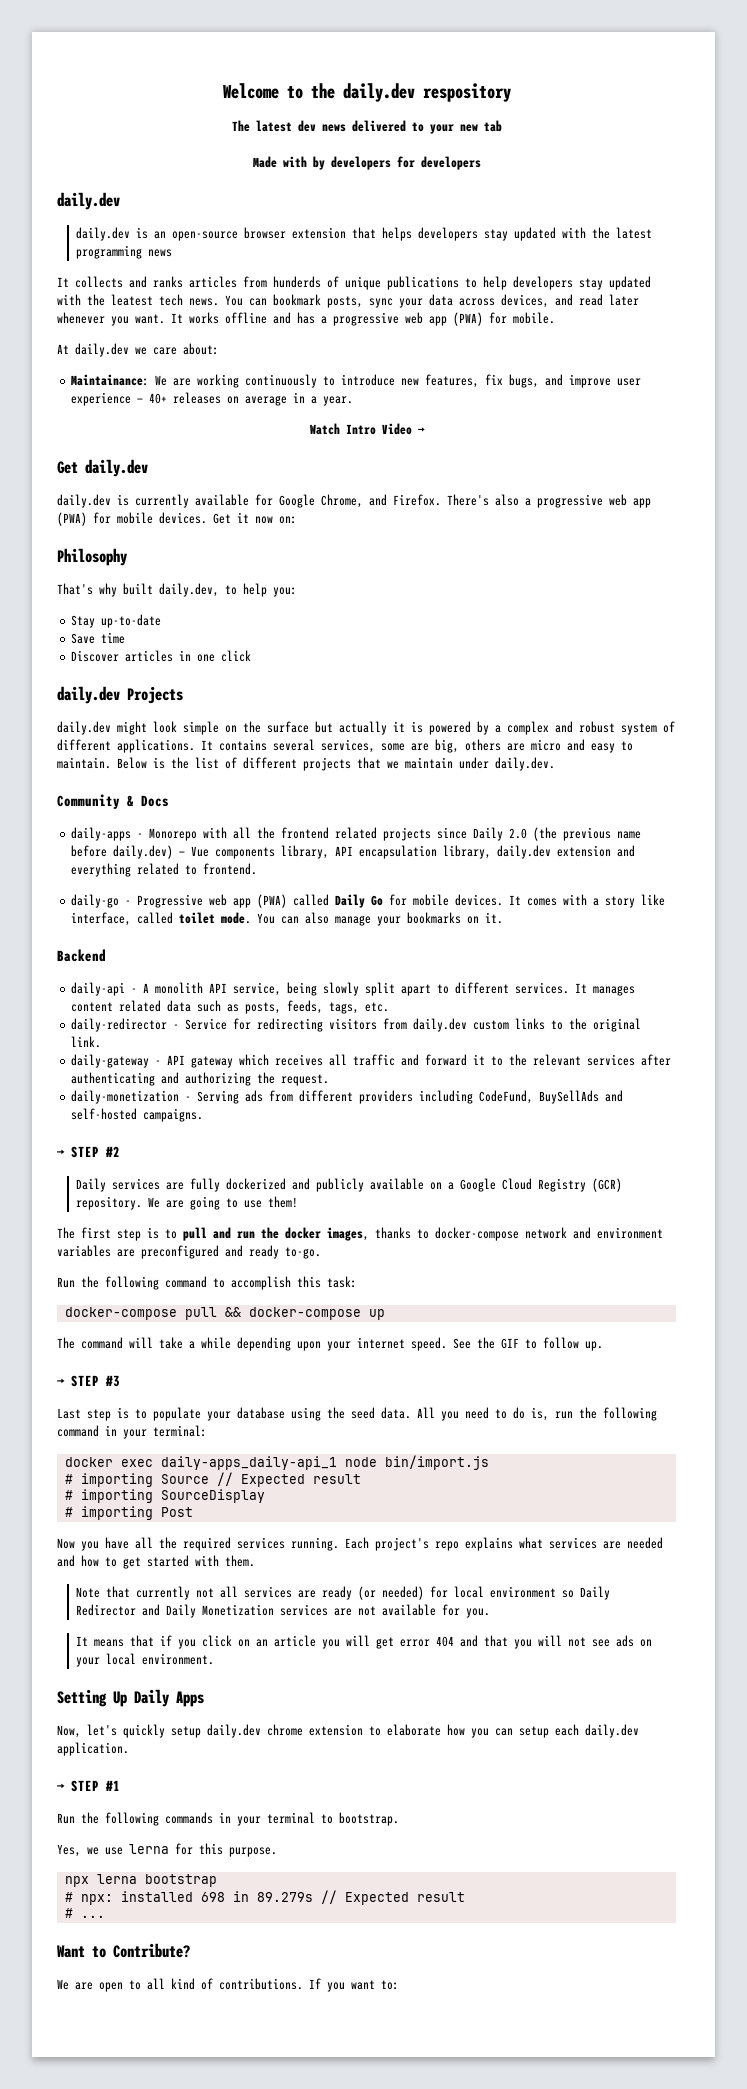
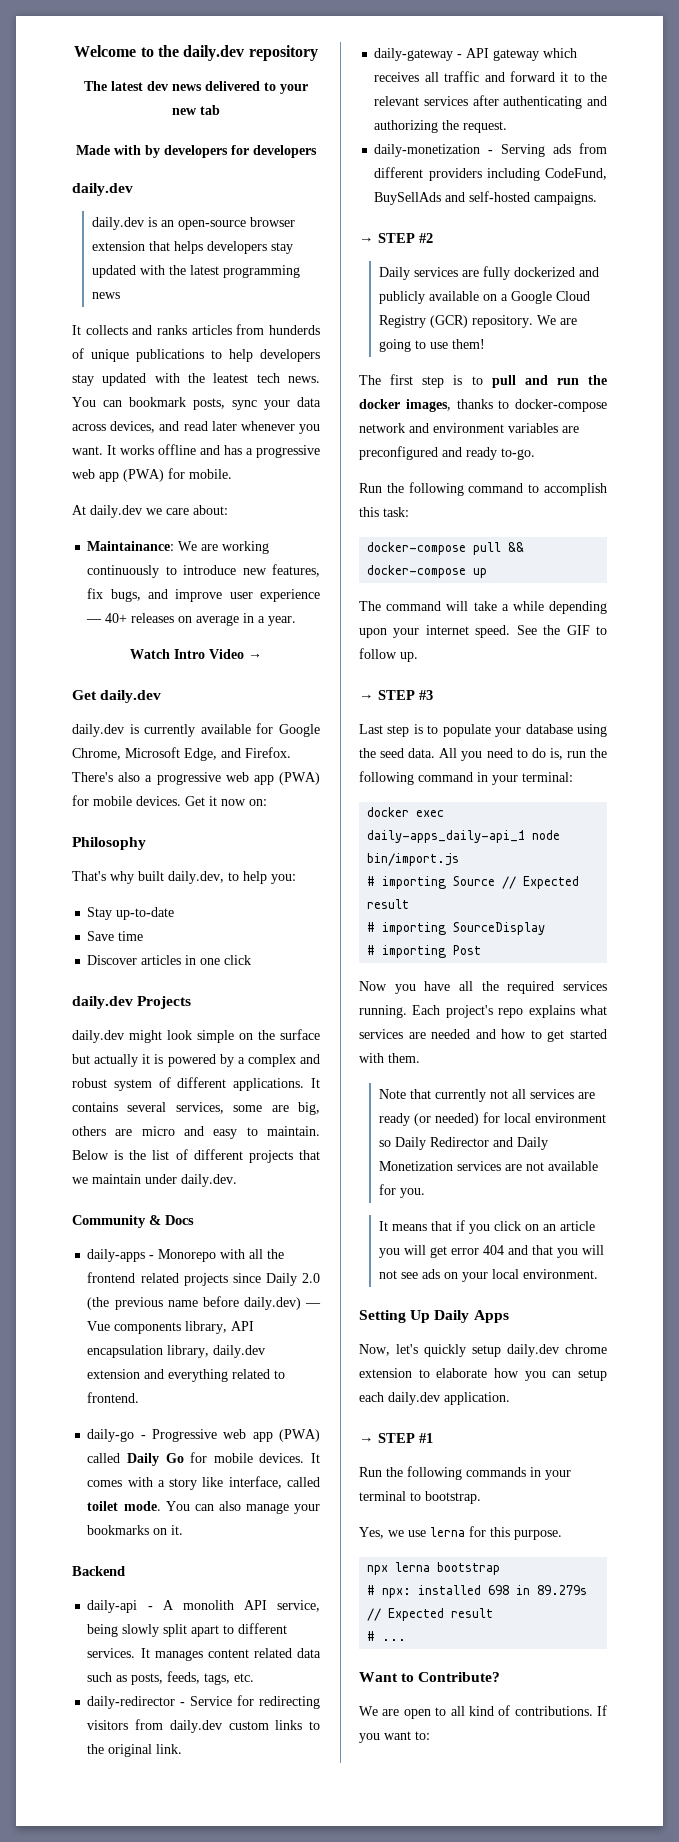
[422,83,511,102] respository -> [248,45,318,61] repository
(363, 501) none -> [125,747,217,761] Microsoft Edge,

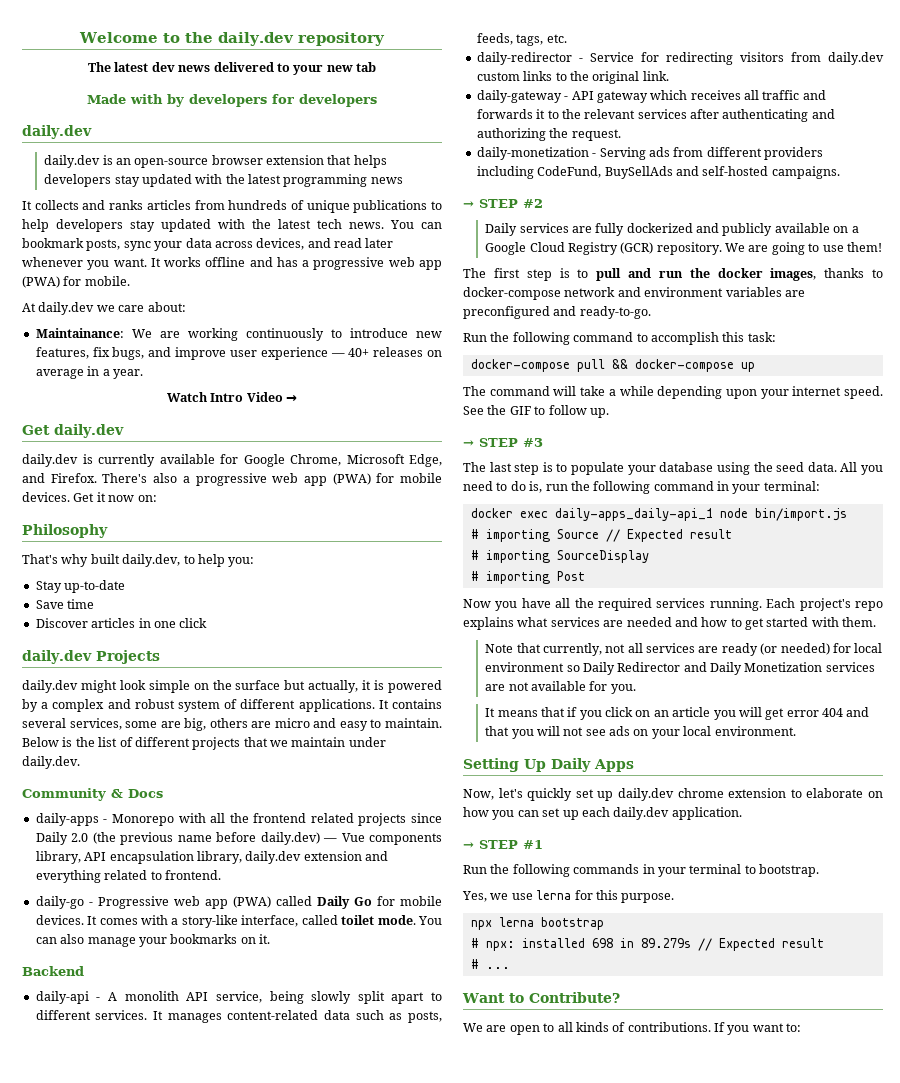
[269,325,320,335] hunderds -> [228,200,288,210] hundreds
[213,373,249,383] leatest -> [278,219,311,229] latest
[94,1054,139,1067] actually -> [308,680,359,693] actually,
[169,1477,224,1490] story like -> [181,915,238,928] story-like
[207,1648,292,1658] content related -> [227,1010,319,1020] content-related
[509,71,555,82] forward -> [476,109,533,119] forwards
[466,447,535,460] ready to-go. -> [579,306,651,319] ready-to-go.
[359,724,383,734] Last -> [463,462,512,472] The last
[434,1089,486,1102] currently -> [542,643,602,656] currently,
[472,1345,501,1357] setup -> [575,789,614,801] set up
(488, 1373) none -> [868,791,884,798] on
[578,1369,607,1381] setup -> [542,808,579,820] set up
[468,1706,494,1716] kind -> [575,1022,609,1032] kinds

